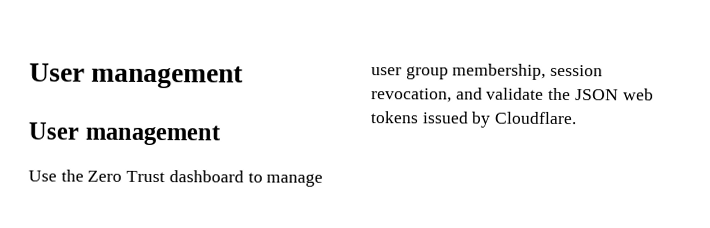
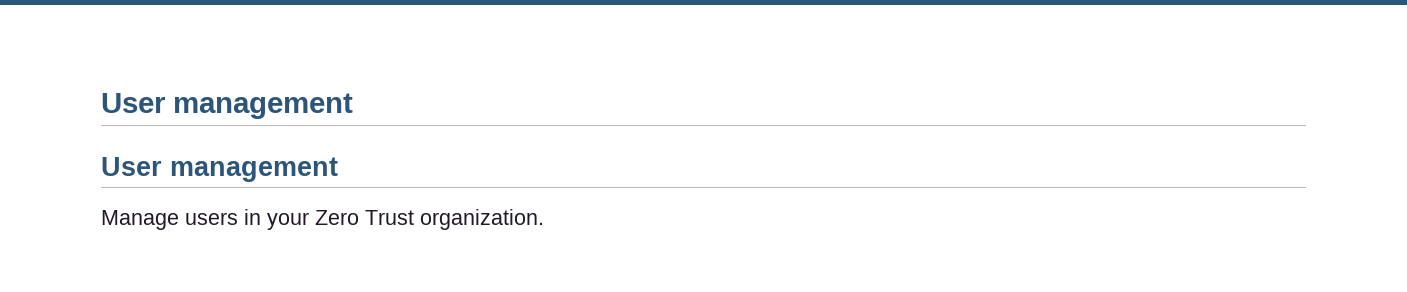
[28,169,324,187] [371,63,604,80] [371,87,654,103] [370,111,578,128] Use the Zero Trust dashboard to manage user group membership, session revocation, and validate the JSON web tokens issued by Cloudflare. -> [101,209,544,230] Manage users in your Zero Trust organization.

